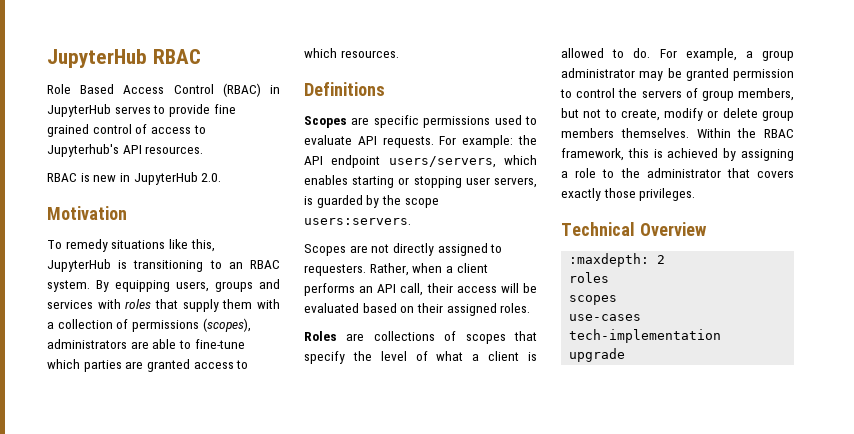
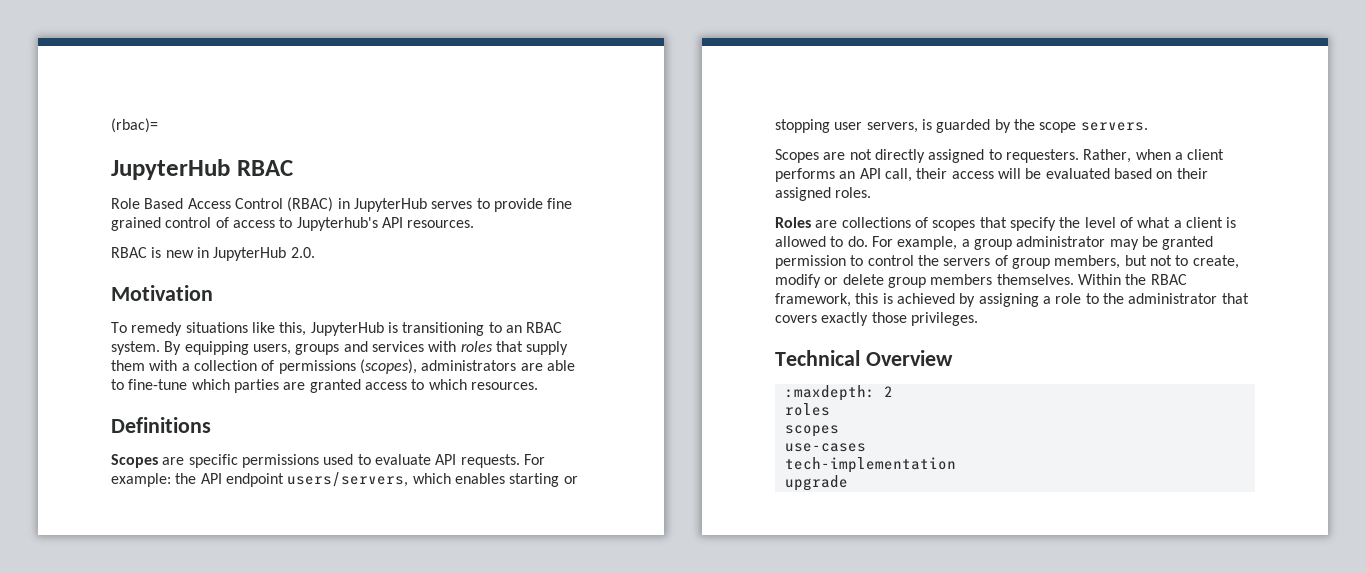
(47, 58) none -> [111,118,158,133] (rbac)= //
[304,218,411,225] users:servers. -> [1080,122,1148,131] servers.

